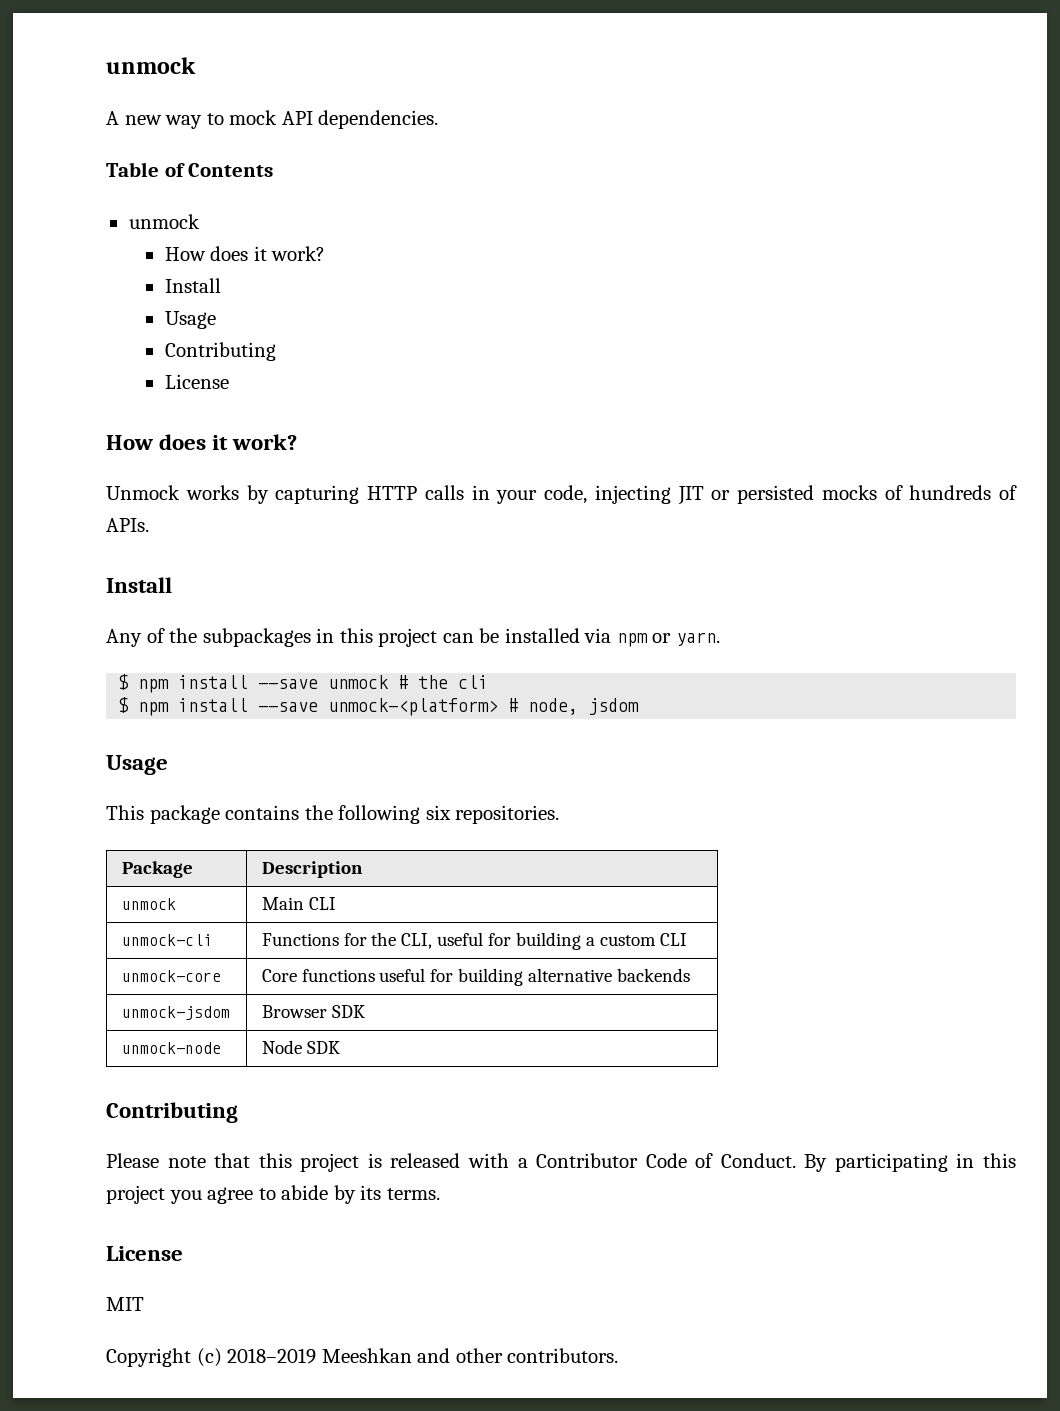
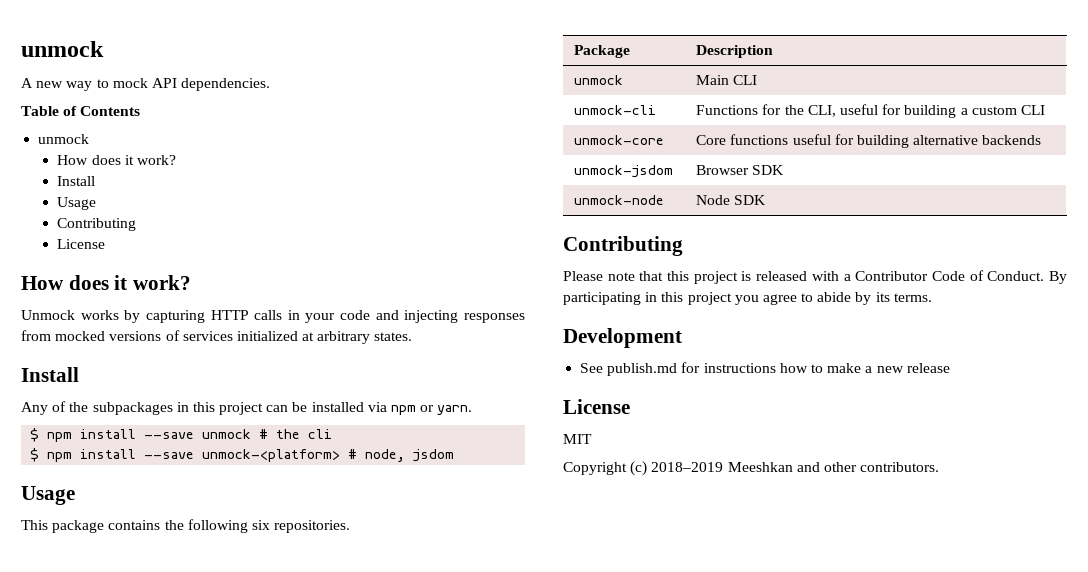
[544,485,1017,505] [106,518,149,532] code, injecting JIT or persisted mocks of hundreds of APIs. -> [340,310,525,323] [21,330,413,344] code and injecting responses from mocked versions of services initialized at arbitrary states.
(440, 1194) none -> [563,328,682,348] [580,362,950,376] // Development // See publish.md for instructions how to make a new release

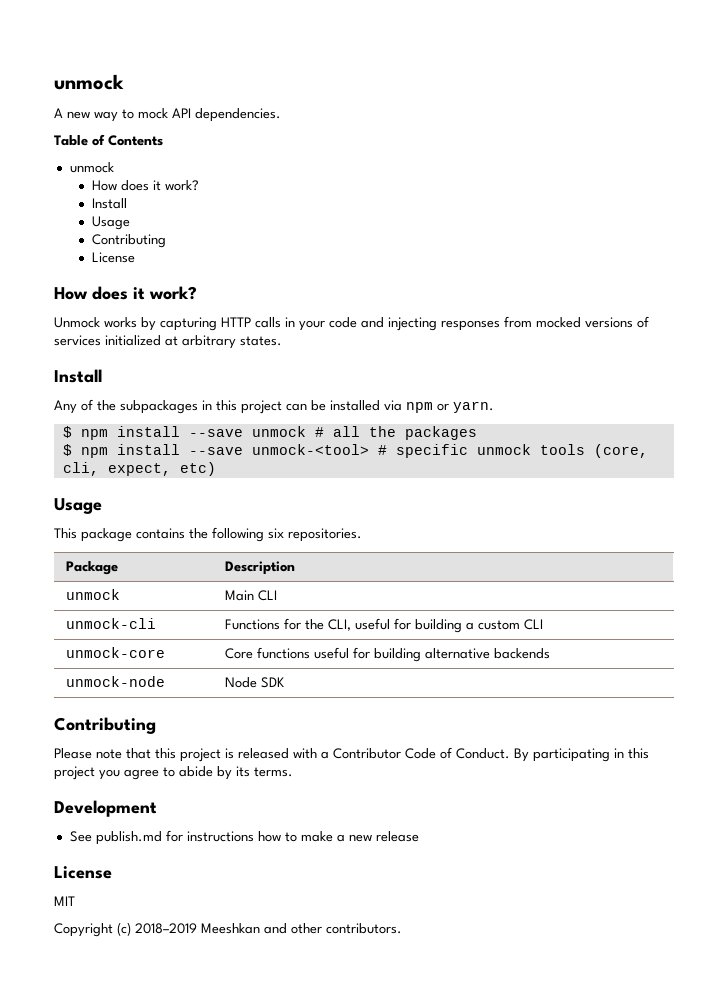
[276,429,333,439] [30,448,455,462] the cli // $ npm install --save unmock-<platform> # node, jsdom -> [332,426,477,440] [62,444,648,458] [62,462,216,476] all the packages // $ npm install --save unmock-<tool> # specific unmock tools (core, cli, expect, etc)
[574,165,674,178] [696,165,785,175] // unmock-jsdom | Browser SDK -> (550, 653) none

